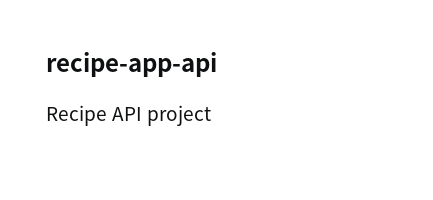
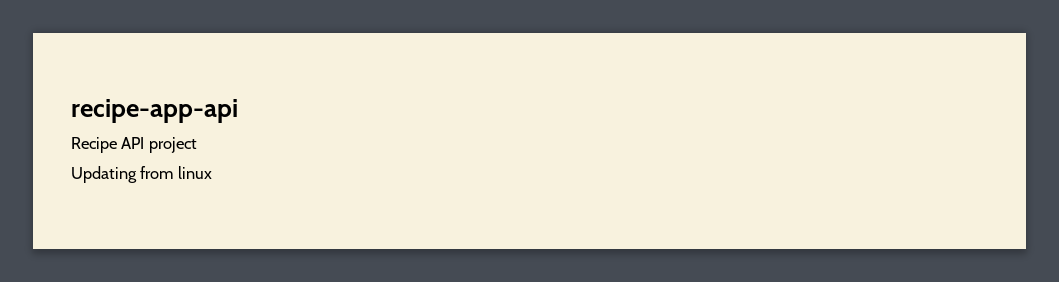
(212, 115) none -> [71,166,212,183] // Updating from linux

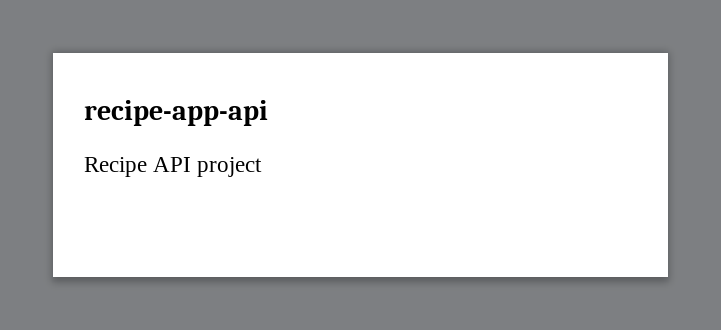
[71,166,212,183] // Updating from linux -> (263, 167) none

